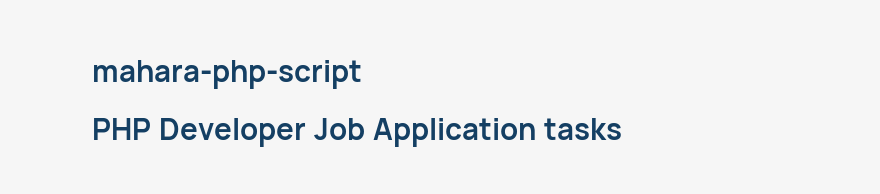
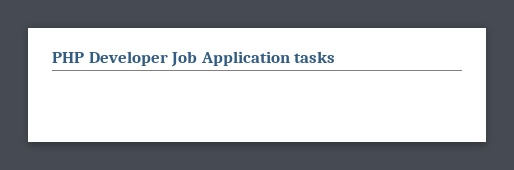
[92,60,362,89] mahara-php-script // -> (52, 57) none

